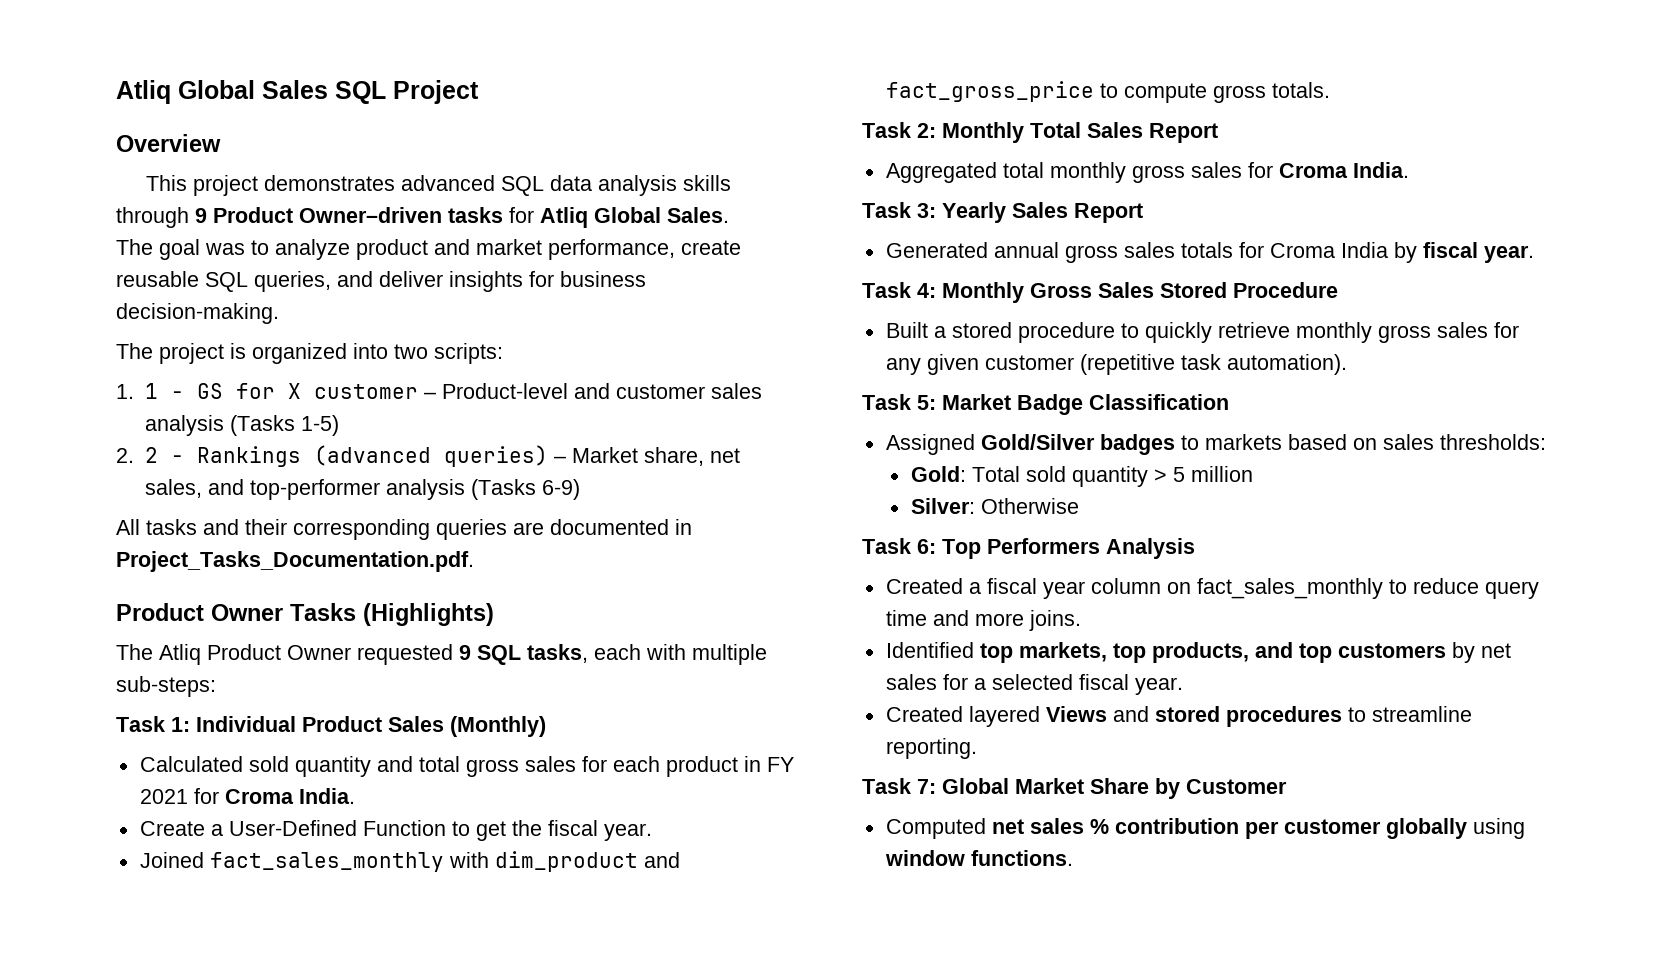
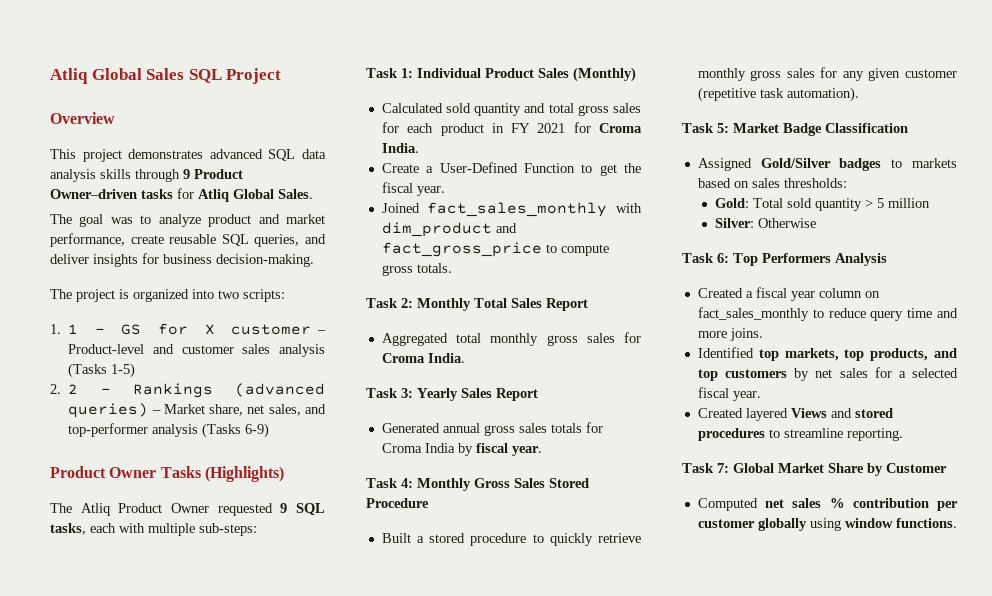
[116,519,692,540] [116,551,474,572] // All tasks and their corresponding queries are documented in Project_Tasks_Documentation.pdf. -> (270, 430) none

